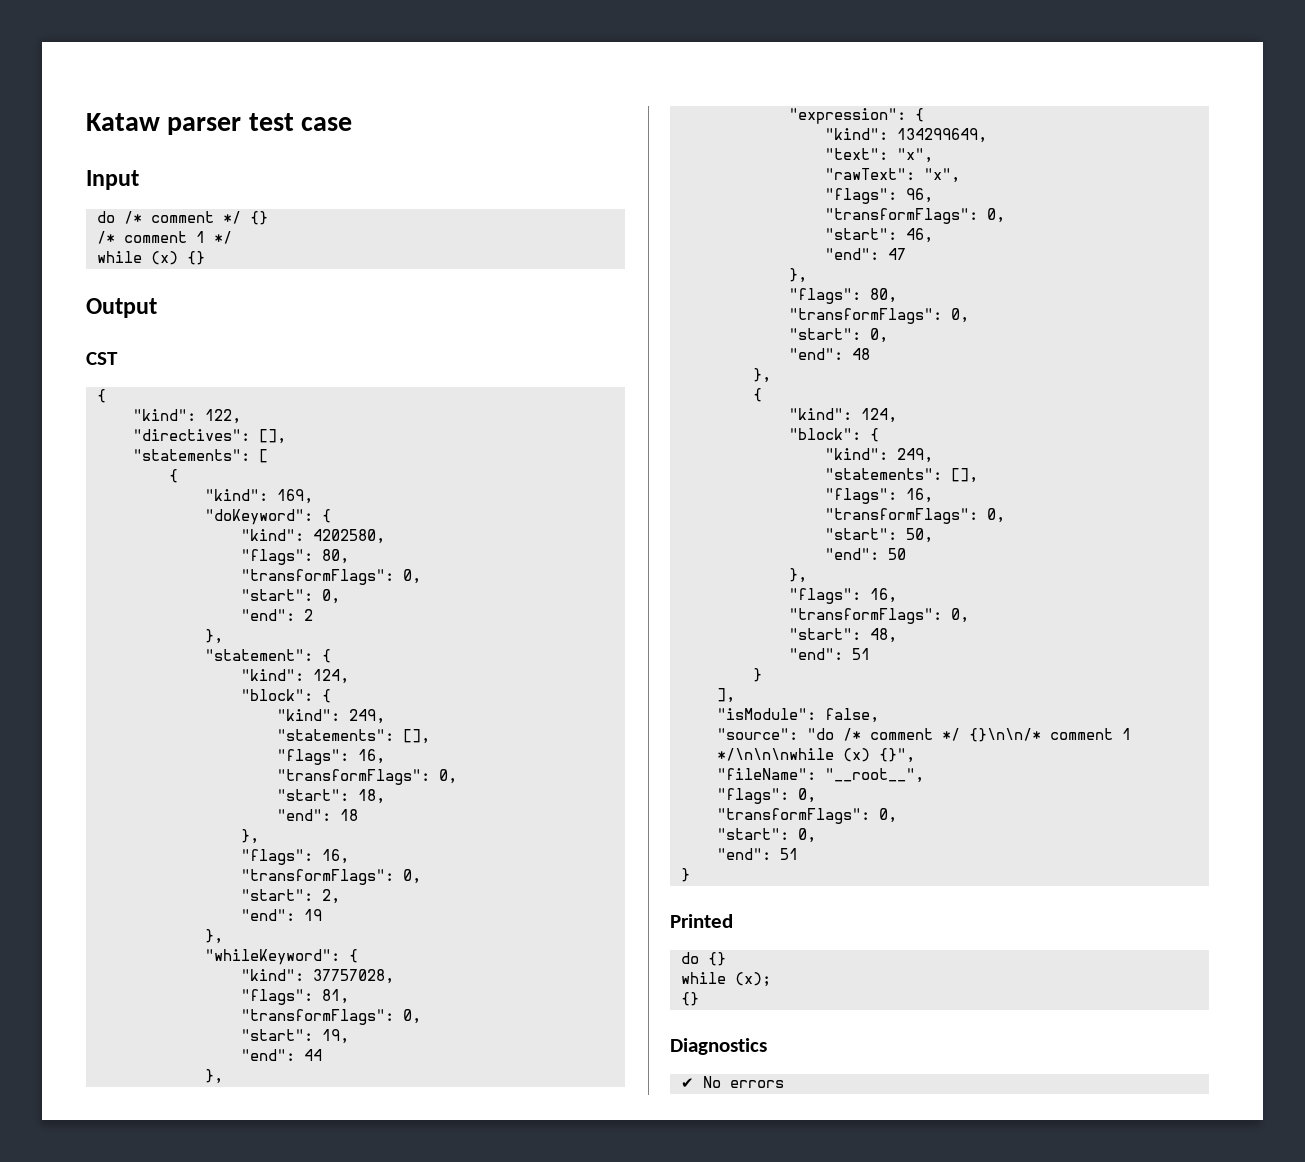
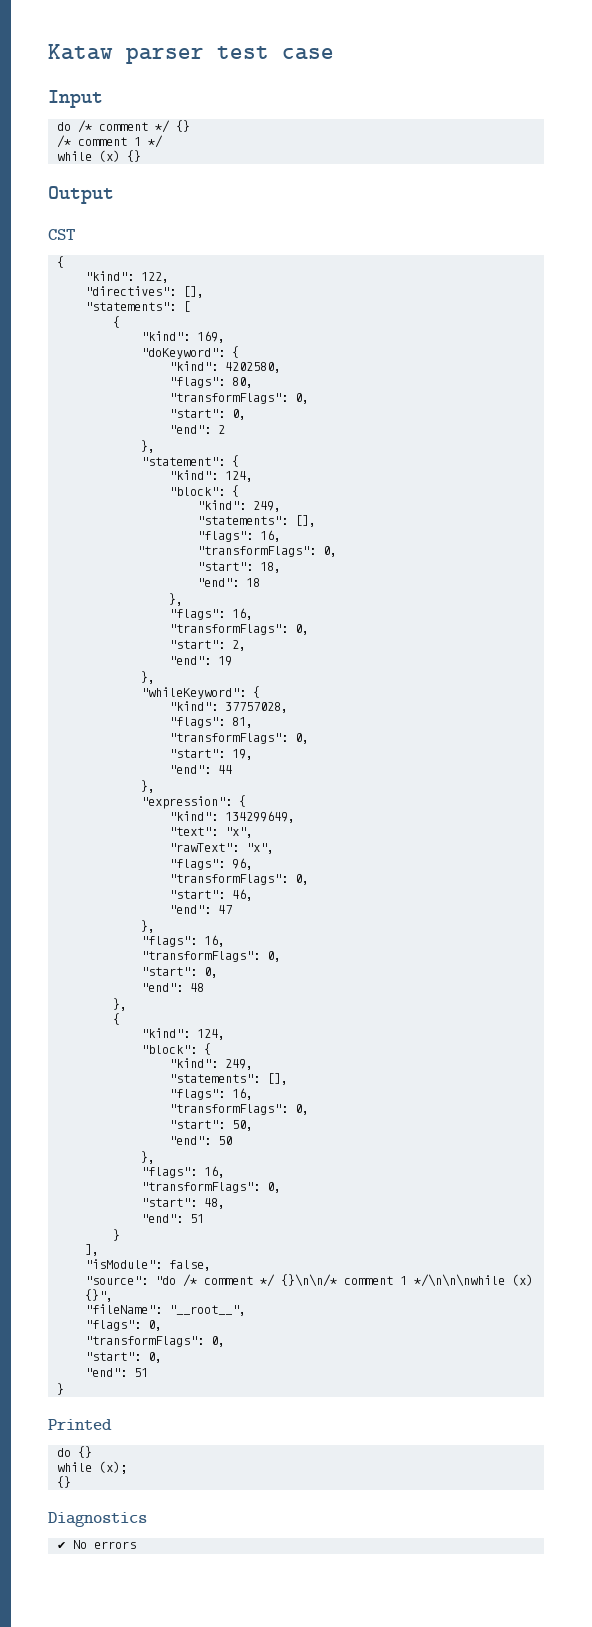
[869,288,897,303] 80, -> [204,935,226,947] 16,

